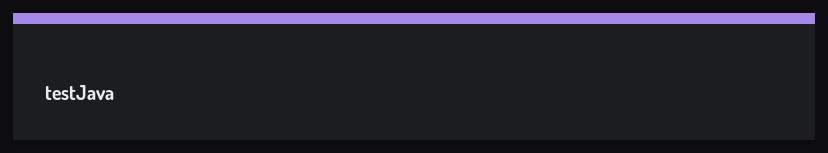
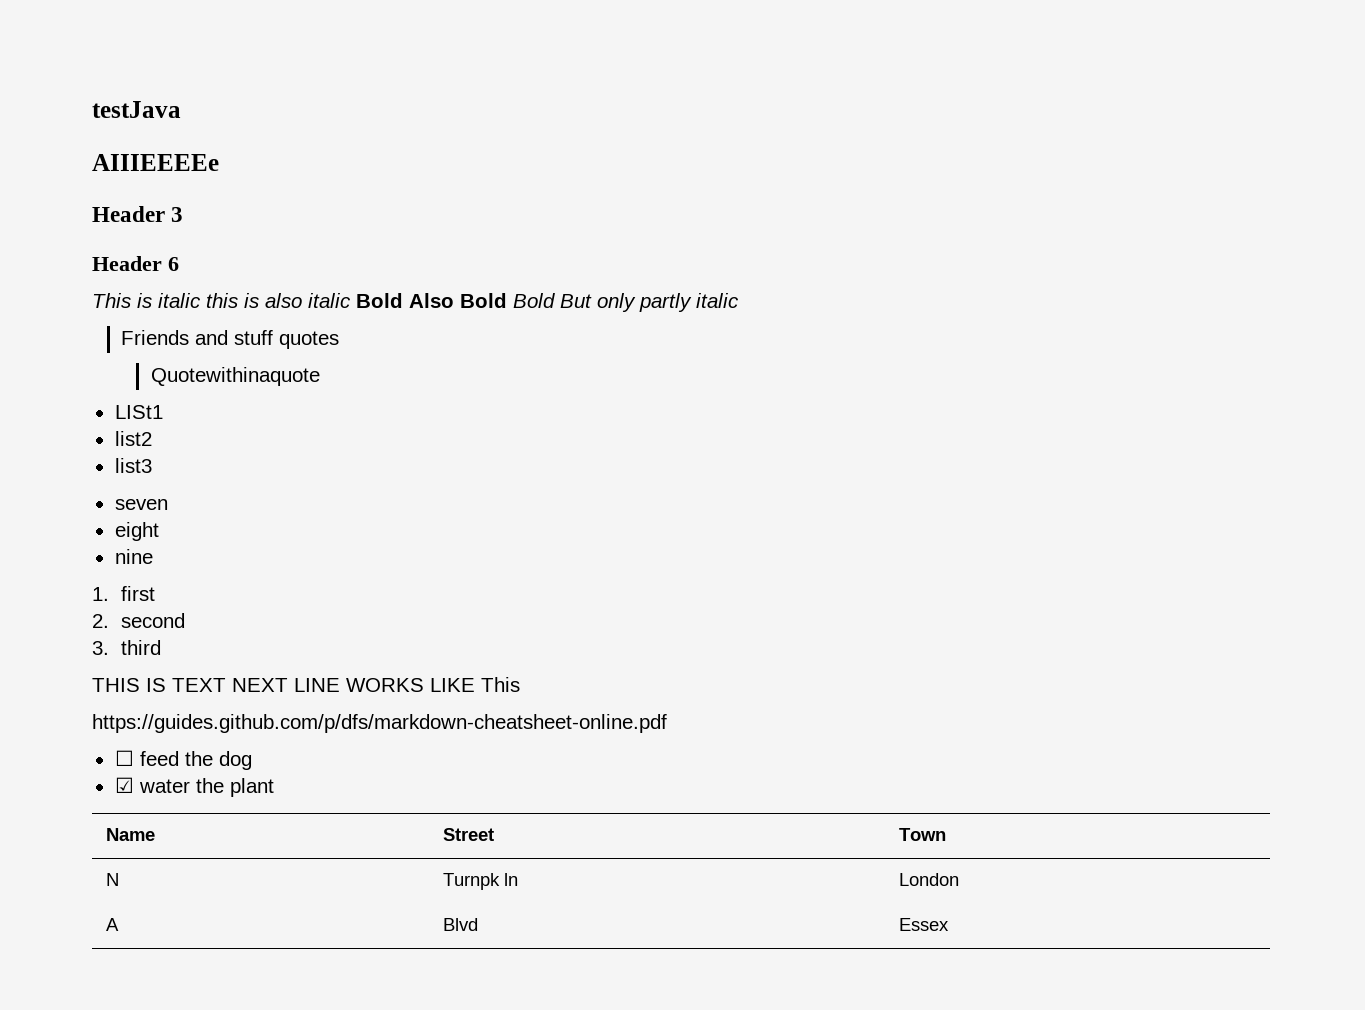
(114, 92) none -> [92,154,219,171] [92,206,184,222] [92,256,179,271] [92,293,739,312] [121,330,340,349] [150,367,320,386] [114,405,163,419] [114,431,152,446] [114,458,152,473] [114,499,168,510] [114,522,159,541] [114,549,153,564] [92,586,156,601] [92,613,186,628] [92,640,162,655] [92,677,520,692] [92,714,667,733] [114,750,252,770] [114,777,274,797] [106,828,156,841] [443,828,495,841] [899,828,947,841] [106,873,120,886] [443,873,519,890] [899,873,960,886] [106,918,120,931] [443,918,479,931] [899,918,950,931] // AIIIEEEEe // Header 3 // Header 6 // This is italic this is also italic Bold Also Bold Bold But only partly italic // Friends and stuff quotes // Quotewithinaquote // LISt1 // list2 // list3 // seven // eight // nine // 1. first // 2. second // 3. third // THIS IS TEXT NEXT LINE WORKS LIKE This // https://guides.github.com/p/dfs/markdown-cheatsheet-online.pdf // ☐ feed the dog // ☑ water the plant // Name | Street | Town // N | Turnpk ln | London // A | Blvd | Essex

